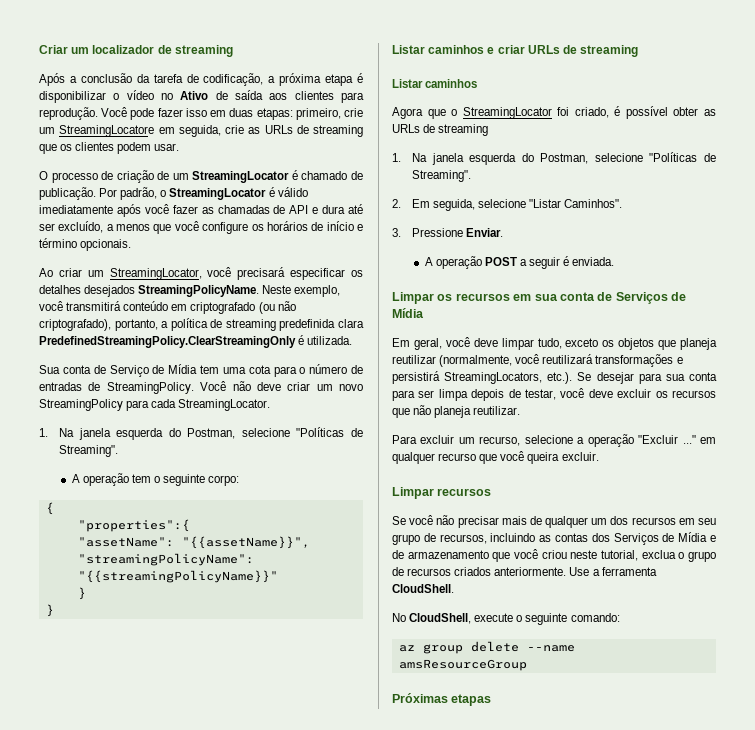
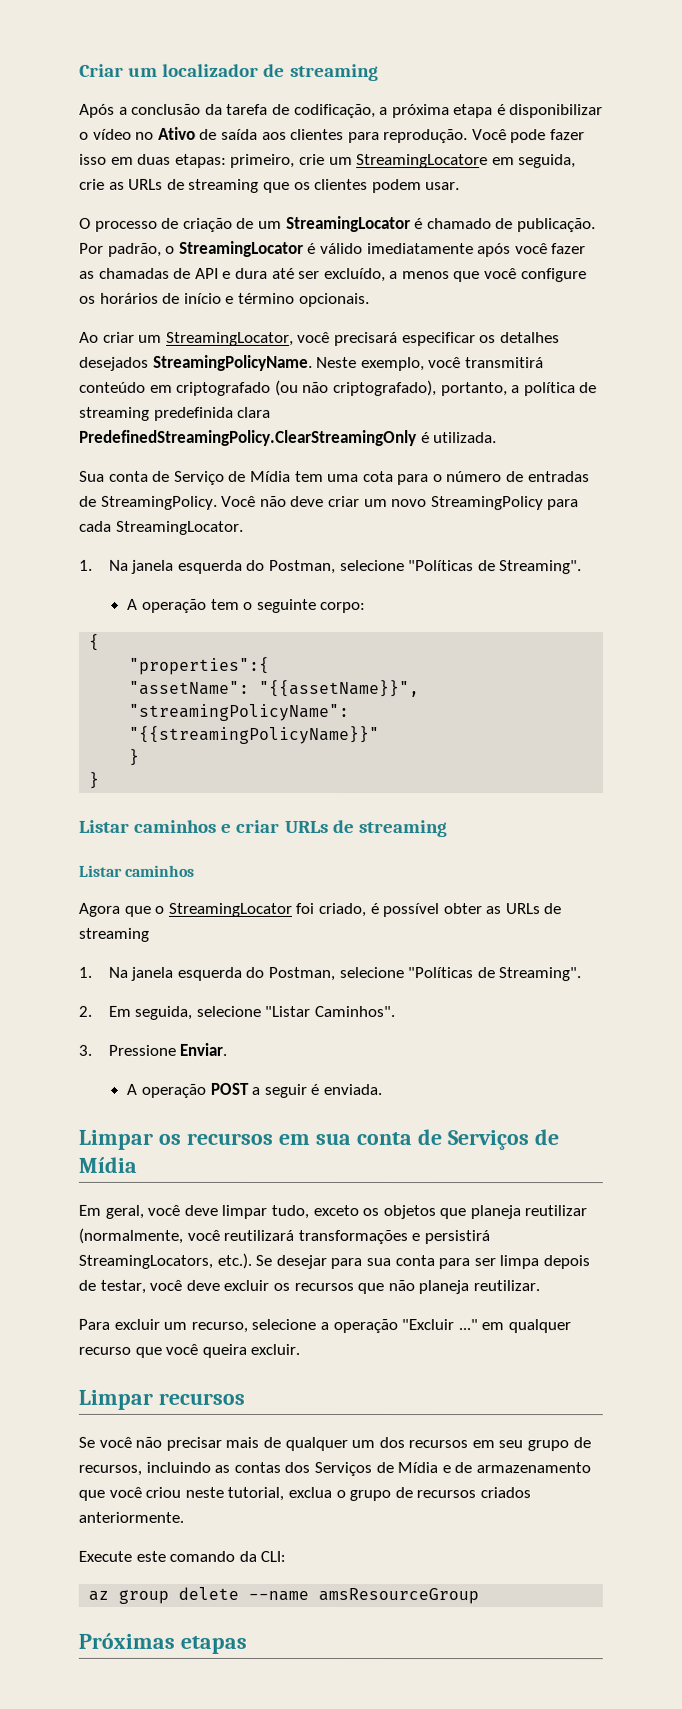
[569,567,657,576] [392,584,454,593] [392,613,620,625] Use a ferramenta CloudShell. // No CloudShell, execute o seguinte comando: -> [78,1550,287,1562] // Execute este comando da CLI:

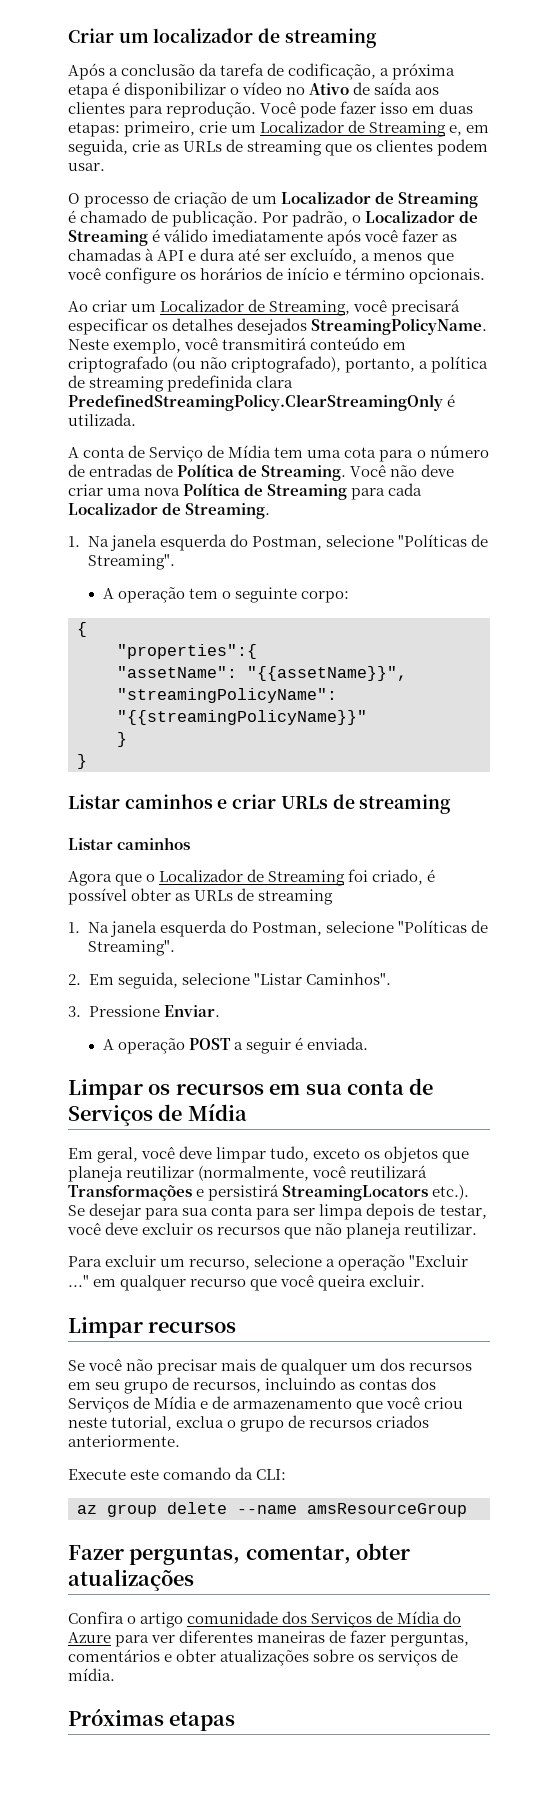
[356,154,489,169] StreamingLocatore -> [260,120,463,137] Localizador de Streaming e,
[285,215,411,233] StreamingLocator -> [281,191,479,208] Localizador de Streaming
[178,240,304,257] StreamingLocator -> [365,210,479,223] [68,230,148,246] Localizador de Streaming
[173,267,192,279] de -> [145,248,155,261] à
[165,331,294,346] StreamingLocator, -> [160,299,351,316] Localizador de Streaming,
[79,470,105,482] Sua -> [68,447,79,458] A
[100,495,218,510] StreamingPolicy. -> [177,464,347,481] Política de Streaming.
[363,496,580,511] [79,520,244,535] um novo StreamingPolicy para cada StreamingLocator. -> [107,483,423,500] [68,502,271,519] uma nova Política de Streaming para cada Localizador de Streaming.
[167,902,292,917] StreamingLocator -> [159,869,346,886] Localizador de Streaming
[297,1229,408,1245] transformações -> [68,1185,192,1201] Transformações
[78,1254,213,1269] StreamingLocators, -> [282,1185,429,1201] StreamingLocators
(480, 1596) none -> [68,1543,411,1565] [68,1569,194,1591] [68,1611,462,1628] [68,1630,470,1647] [68,1649,459,1666] [68,1668,115,1681] // Fazer perguntas, comentar, obter atualizações // Confira o artigo comunidade dos Serviços de Mídia do Azure para ver diferentes maneiras de fazer perguntas, comentários e obter atualizações sobre os serviços de mídia.

